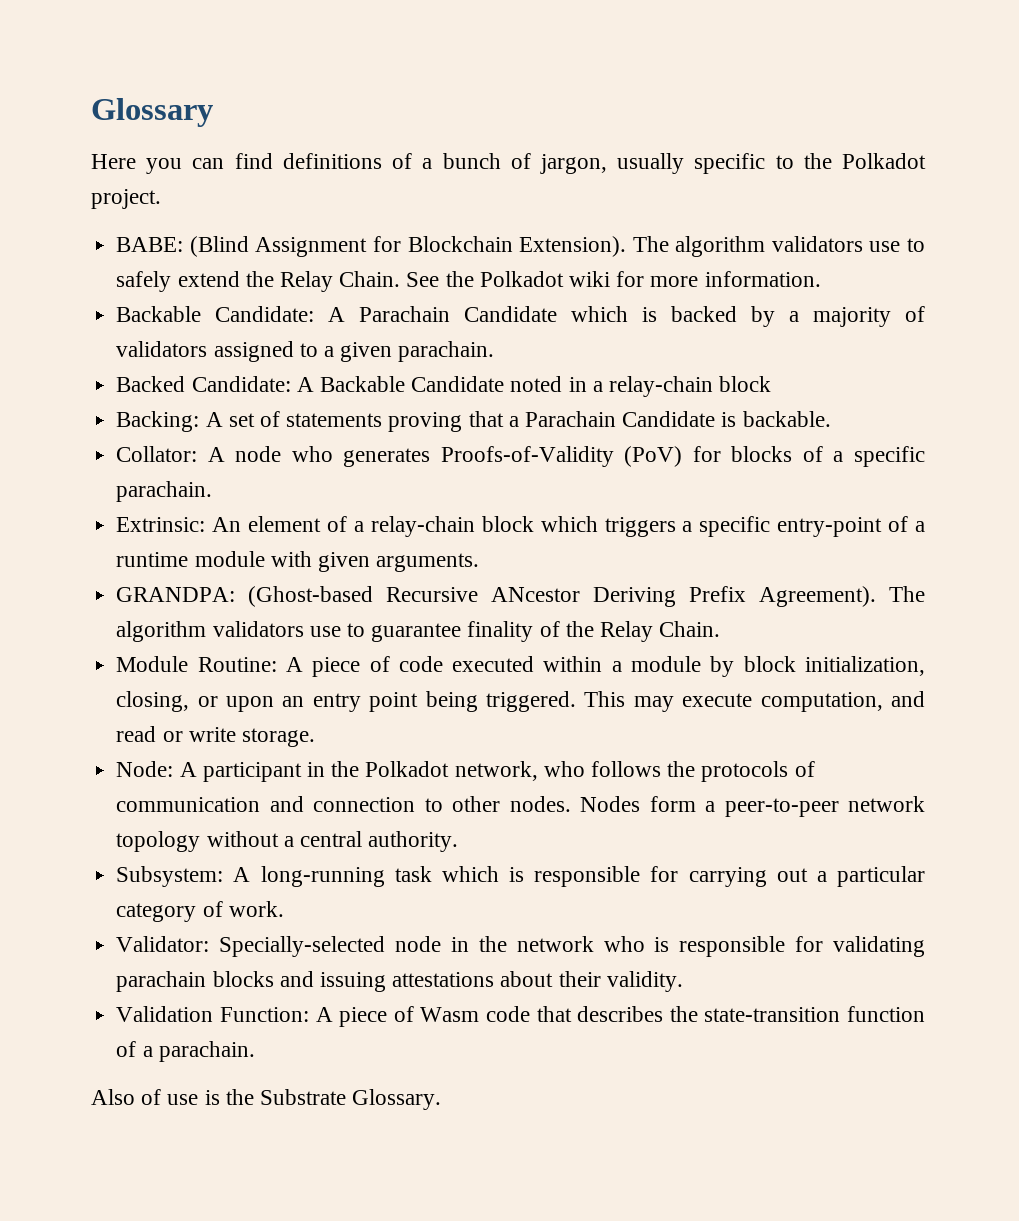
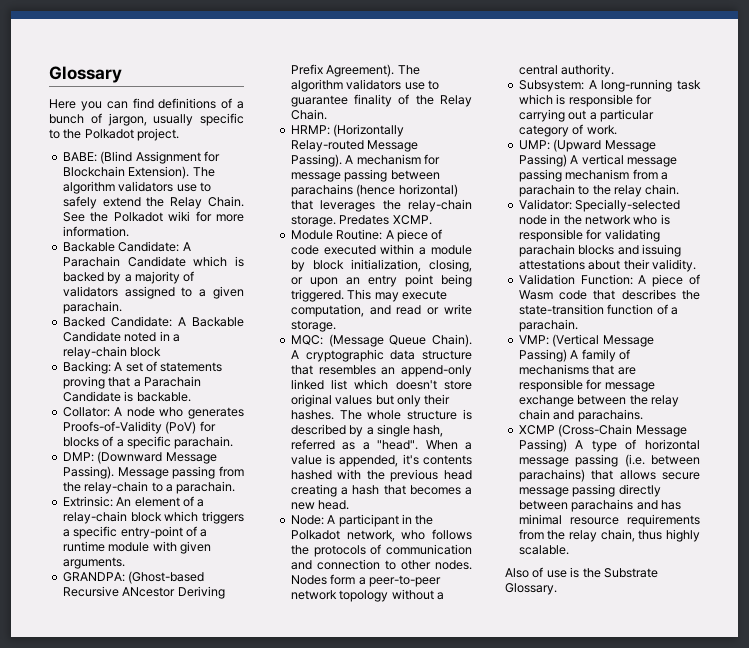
(213, 491) none -> [62,451,217,464] [62,466,244,479] [62,481,236,494] // DMP: (Downward Message Passing). Message passing from the relay-chain to a parachain.
(721, 629) none -> [290,124,405,137] [290,140,419,152] [290,154,440,167] [290,169,440,182] [290,184,458,197] [290,199,472,212] [290,215,432,227] // HRMP: (Horizontally Relay-routed Message Passing). A mechanism for message passing between parachains (hence horizontal) that leverages the relay-chain storage. Predates XCMP.
(315, 737) none -> [290,334,472,347] [290,349,472,362] [290,365,472,377] [290,379,472,390] [290,394,451,407] [290,409,472,420] [290,424,444,437] [290,439,472,450] [290,454,472,467] [290,469,472,482] [290,484,472,497] [290,500,350,510] // MQC: (Message Queue Chain). A cryptographic data structure that resembles an append-only linked list which doesn't store original values but only their hashes. The whole structure is described by a single hash, referred as a "head". When a value is appended, it's contents hashed with the previous head creating a hash that becomes a new head.
(284, 909) none -> [518,139,656,152] [518,154,677,167] [518,169,668,182] [518,184,680,197] // UMP: (Upward Message Passing) A vertical message passing mechanism from a parachain to the relay chain.
(255, 1051) none -> [518,334,654,347] [518,349,630,362] [518,364,636,375] [518,379,655,392] [518,395,679,407] [518,409,643,422] [518,424,687,437] [518,439,700,452] [518,454,700,467] [518,469,700,482] [518,484,661,497] [518,499,681,512] [518,514,700,527] [518,529,700,542] [518,545,569,555] // VMP: (Vertical Message Passing) A family of mechanisms that are responsible for message exchange between the relay chain and parachains. // XCMP (Cross-Chain Message Passing) A type of horizontal message passing (i.e. between parachains) that allows secure message passing directly between parachains and has minimal resource requirements from the relay chain, thus highly scalable.

